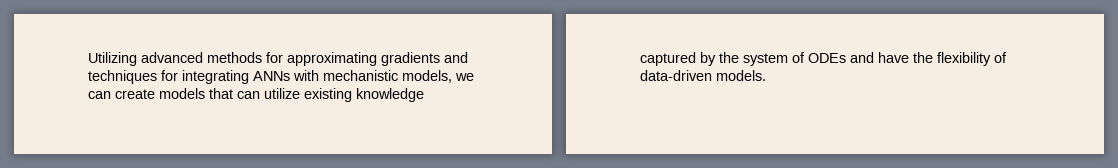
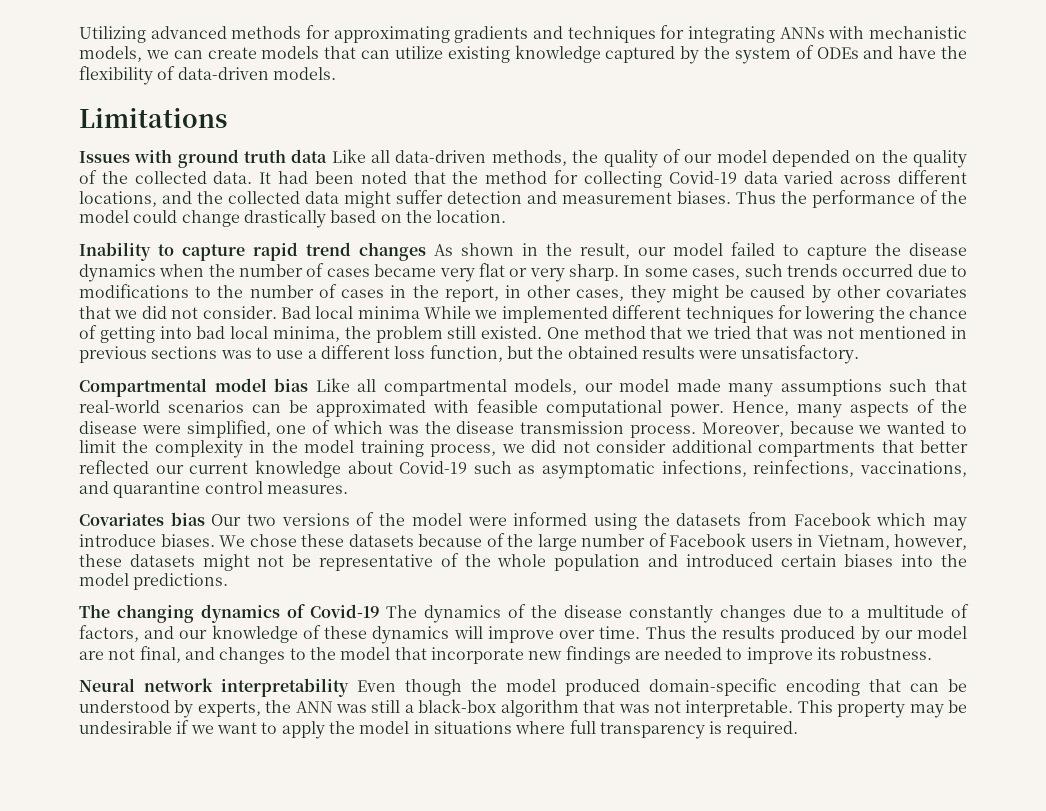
(766, 75) none -> [79,108,227,128] [79,149,968,168] [79,170,968,188] [79,190,967,208] [79,210,507,228] [79,242,967,261] [79,263,967,282] [79,284,967,303] [79,305,967,323] [79,325,967,343] [79,345,860,364] [79,378,968,397] [79,399,967,418] [79,420,967,438] [79,440,969,458] [79,460,967,479] [79,481,348,498] [79,512,967,531] [79,533,967,551] [79,553,967,571] [79,573,229,590] [79,604,969,623] [79,625,968,644] [79,646,933,664] [79,678,967,697] [79,699,967,718] [79,720,799,739] // Limitations // Issues with ground truth data Like all data-driven methods, the quality of our model depended on the quality of the collected data. It had been noted that the method for collecting Covid-19 data varied across different locations, and the collected data might suffer detection and measurement biases. Thus the performance of the model could change drastically based on the location. // Inability to capture rapid trend changes As shown in the result, our model failed to capture the disease dynamics when the number of cases became very flat or very sharp. In some cases, such trends occurred due to modifications to the number of cases in the report, in other cases, they might be caused by other covariates that we did not consider. Bad local minima While we implemented different techniques for lowering the chance of getting into bad local minima, the problem still existed. One method that we tried that was not mentioned in previous sections was to use a different loss function, but the obtained results were unsatisfactory. // Compartmental model bias Like all compartmental models, our model made many assumptions such that real-world scenarios can be approximated with feasible computational power. Hence, many aspects of the disease were simplified, one of which was the disease transmission process. Moreover, because we wanted to limit the complexity in the model training process, we did not consider additional compartments that better reflected our current knowledge about Covid-19 such as asymptomatic infections, reinfections, vaccinations, and quarantine control measures. // Covariates bias Our two versions of the model were informed using the datasets from Facebook which may introduce biases. We chose these datasets because of the large number of Facebook users in Vietnam, however, these datasets might not be representative of the whole population and introduced certain biases into the model predictions. // The changing dynamics of Covid-19 The dynamics of the disease constantly changes due to a multitude of factors, and our knowledge of these dynamics will improve over time. Thus the results produced by our model are not final, and changes to the model that incorporate new findings are needed to improve its robustness. // Neural network interpretability Even though the model produced domain-specific encoding that can be understood by experts, the ANN was still a black-box algorithm that was not interpretable. This property may be undesirable if we want to apply the model in situations where full transparency is required.

